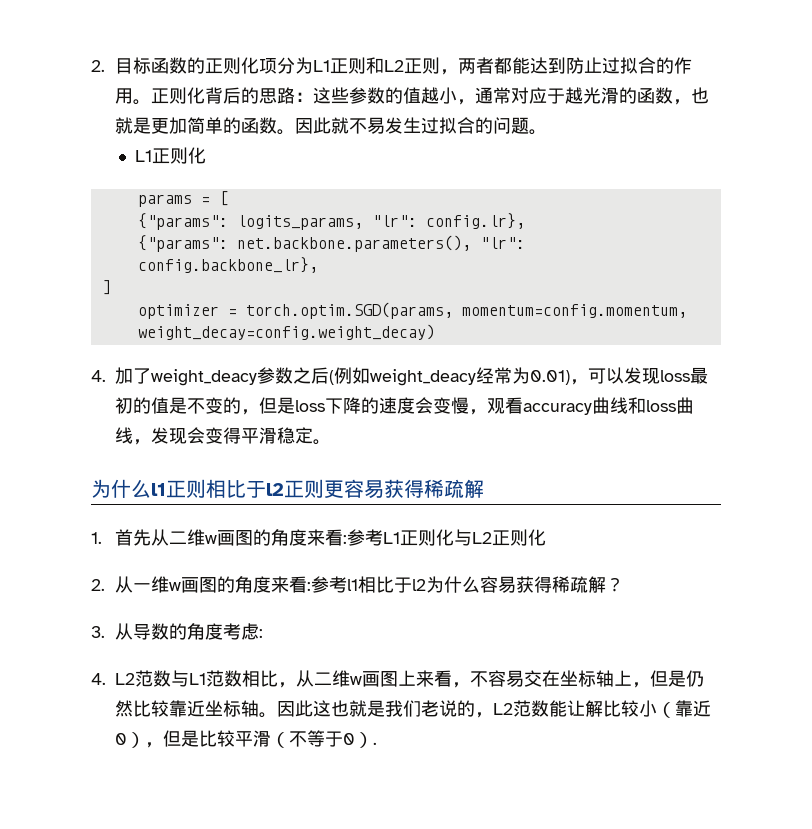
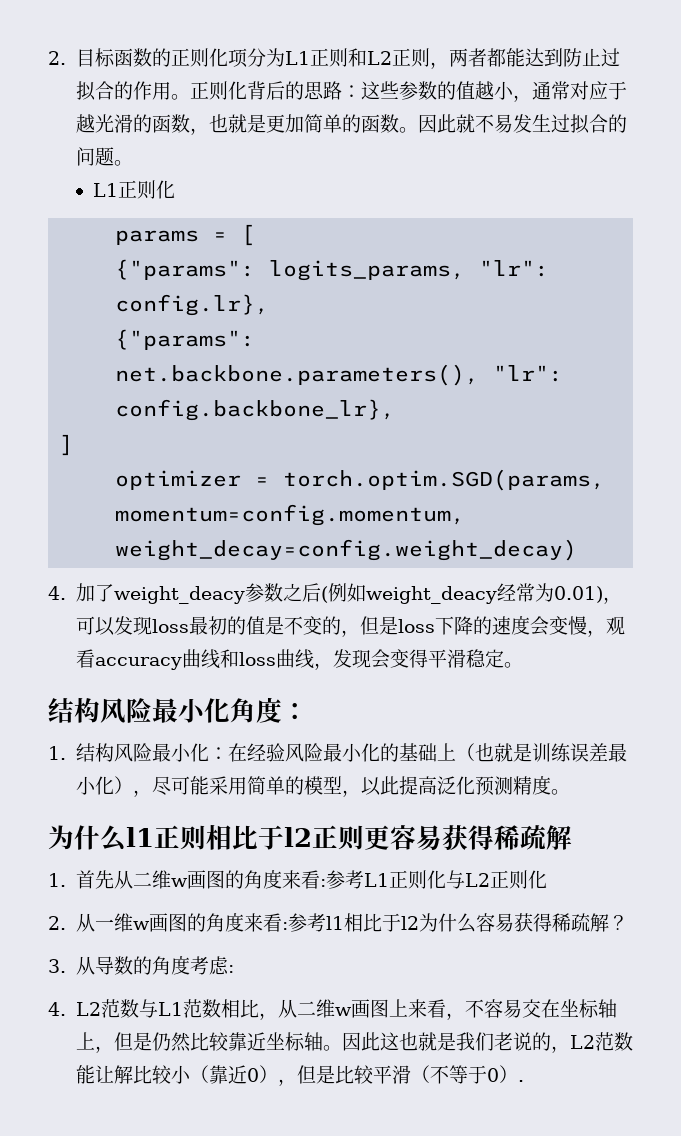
(331, 442) none -> [48,697,308,723] [48,743,627,762] [75,776,570,797] // 结构风险最小化角度： // 1.结构风险最小化：在经验风险最小化的基础上（也就是训练误差最小化），尽可能采用简单的模型，以此提高泛化预测精度。

